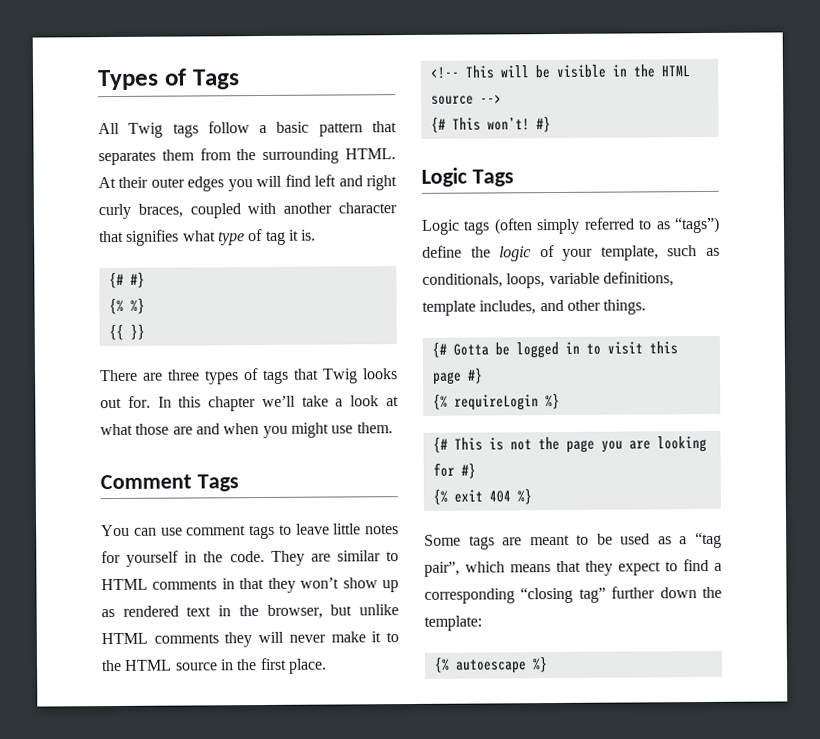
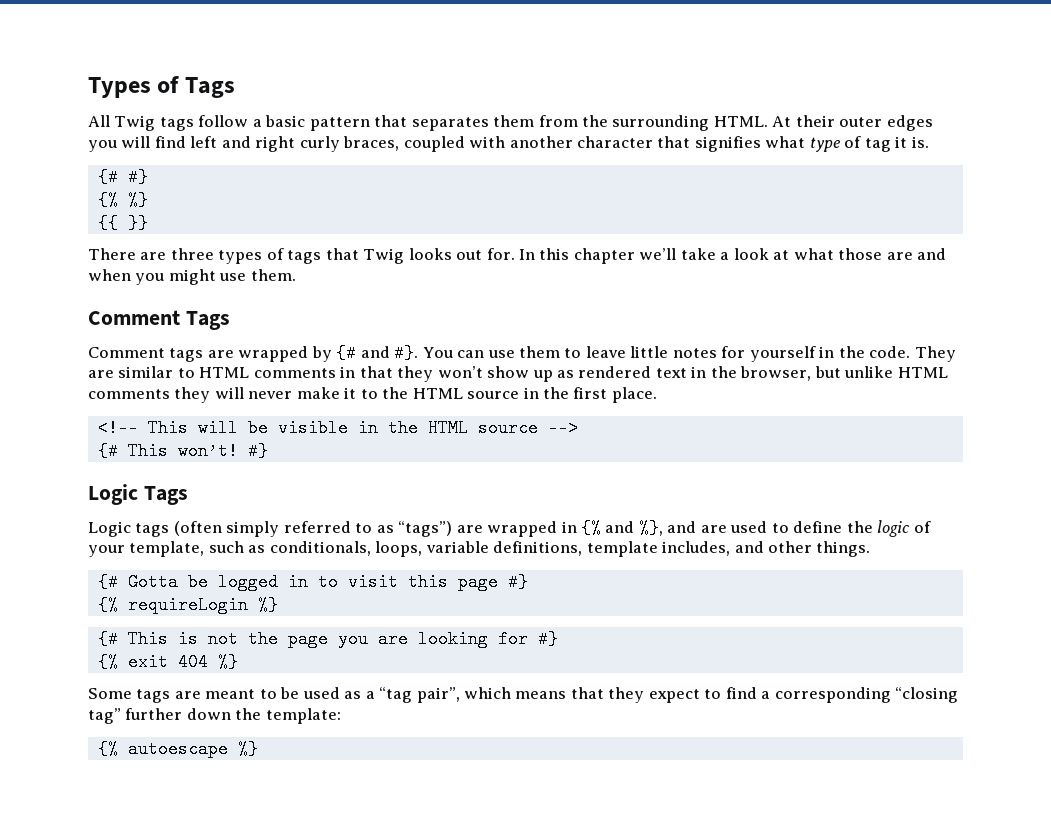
(239, 483) none -> [88,344,419,362] Comment tags are wrapped by {# and #}.
[186,524,275,540] comment tags -> [518,346,560,358] them
(720, 225) none -> [456,519,789,537] are wrapped in {% and %}, and are used to

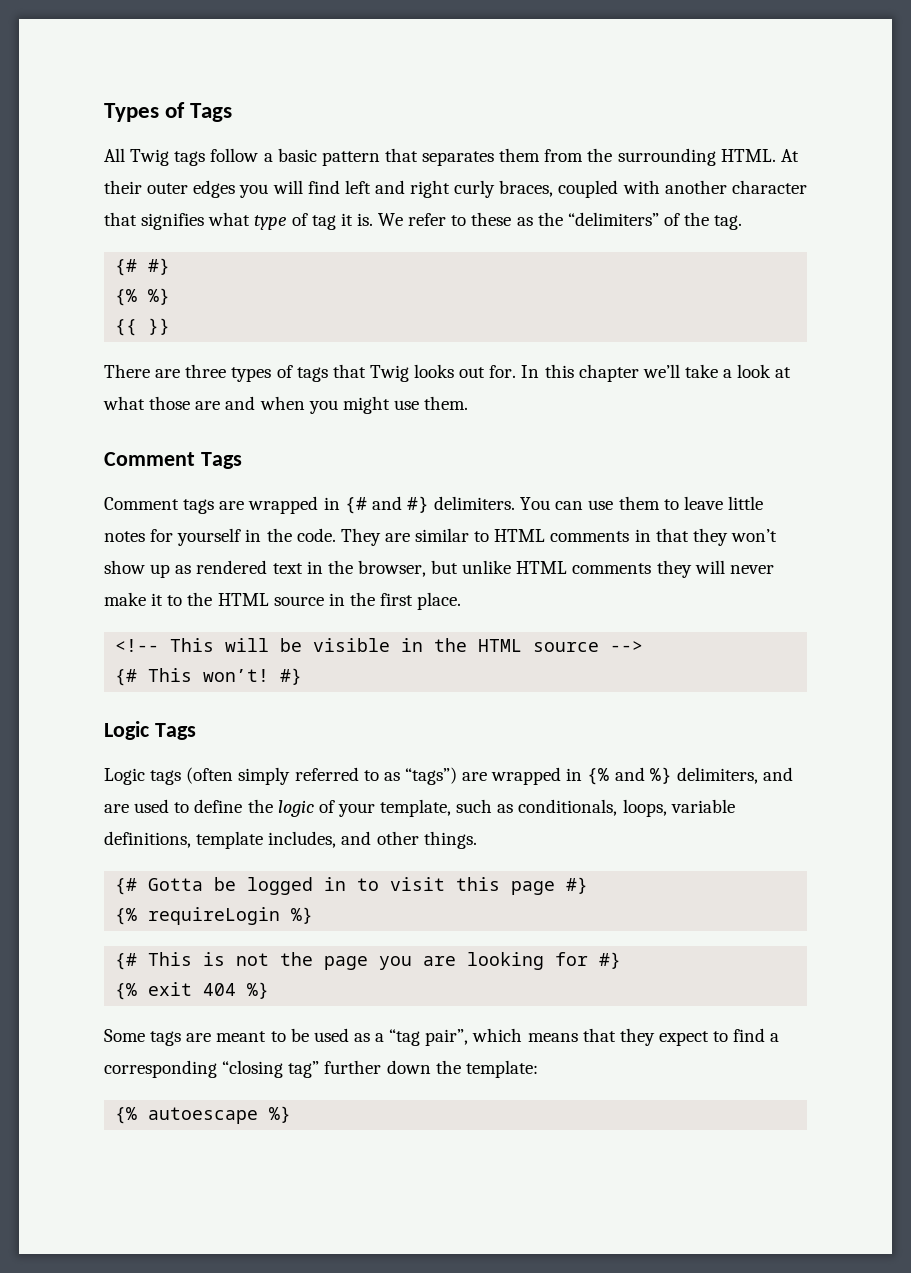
(929, 142) none -> [378,212,743,230] We refer to these as the “delimiters” of the tag.
[311,346,332,362] by -> [323,497,340,510] in
[394,344,419,362] #}. -> [406,496,516,513] #} delimiters.
[638,519,663,537] %}, -> [649,767,758,784] %} delimiters,

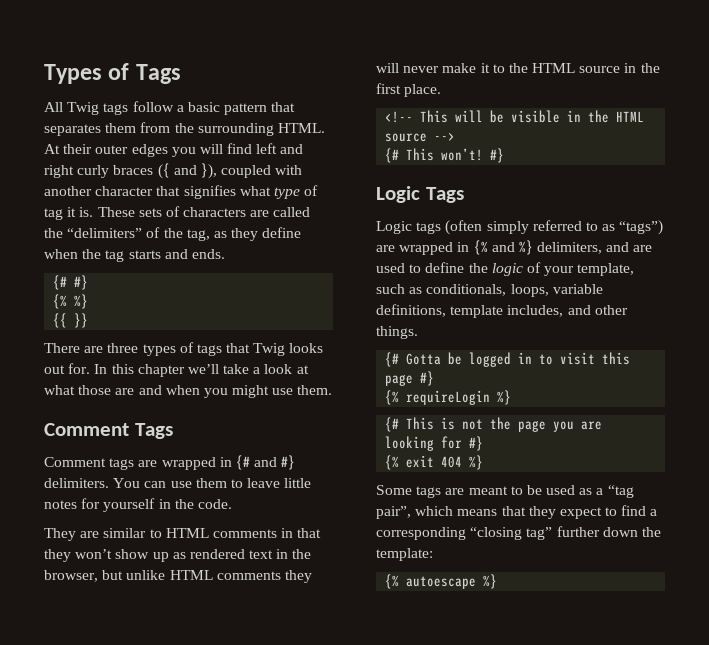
[499,180,554,197] braces, -> [113,163,217,179] braces ({ and }),
[378,212,743,230] We refer to these as the “delimiters” of the tag. -> [97,206,311,217] [44,227,302,241] [44,249,225,262] These sets of characters are called the “delimiters” of the tag, as they define when the tag starts and ends.
(336, 535) none -> (232, 504) //

